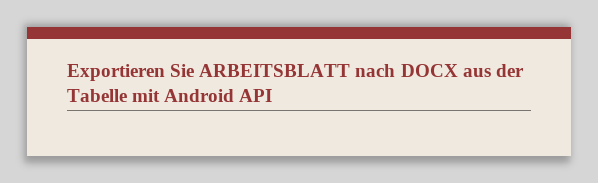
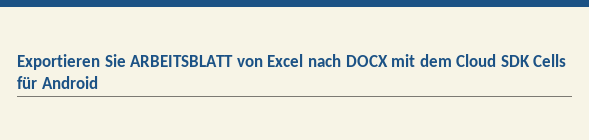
[355,64,524,77] [67,89,273,102] nach DOCX aus der Tabelle mit Android API -> [236,54,567,67] [17,76,98,89] von Excel nach DOCX mit dem Cloud SDK Cells für Android

